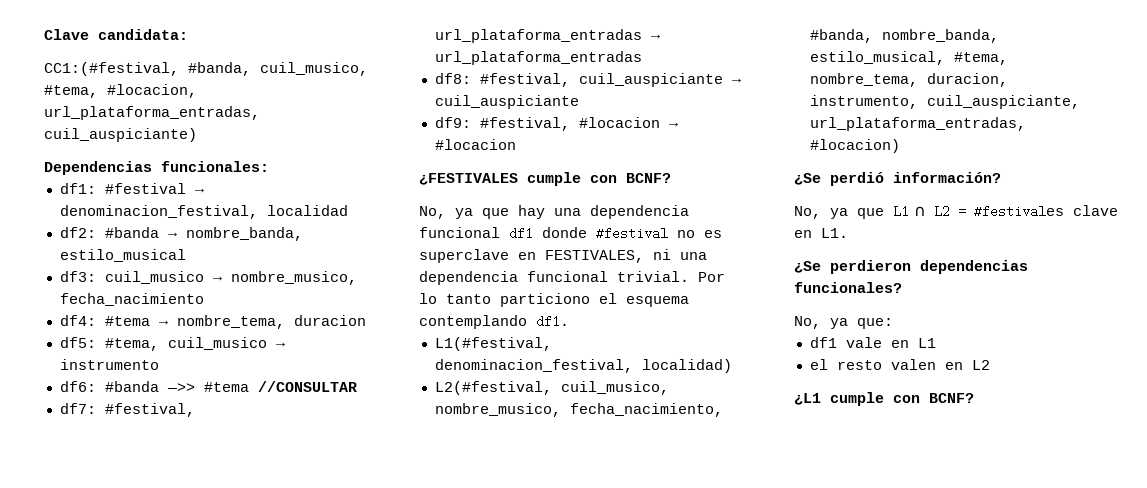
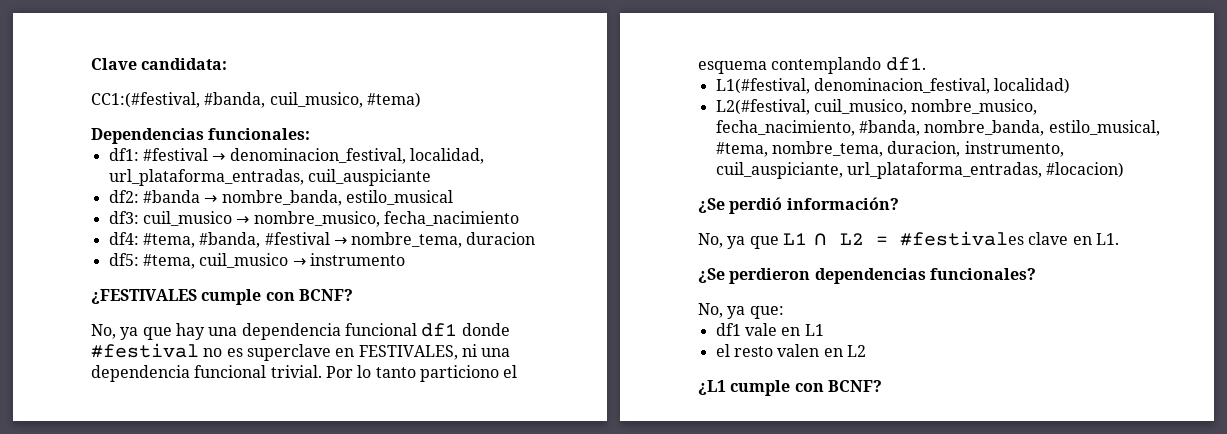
[43,84,197,98] [43,106,260,120] [43,128,197,142] #tema, #locacion, url_plataforma_entradas, cuil_auspiciante) -> [366,92,421,108] #tema)
[267,205,349,216] localidad -> [409,148,484,164] [108,169,431,186] localidad, url_plataforma_entradas, cuil_auspiciante
[105,316,151,326] #tema -> [142,232,330,248] #tema, #banda, #festival
[60,381,358,392] [60,403,196,417] [435,29,661,43] [435,51,643,65] [435,73,742,87] [435,95,580,109] [435,117,679,131] [435,139,517,150] // df6: #banda —>> #tema //CONSULTAR // df7: #festival, url_plataforma_entradas → url_plataforma_entradas // df8: #festival, cuil_auspiciante → cuil_auspiciante // df9: #festival, #locacion → #locacion -> (405, 259) none

